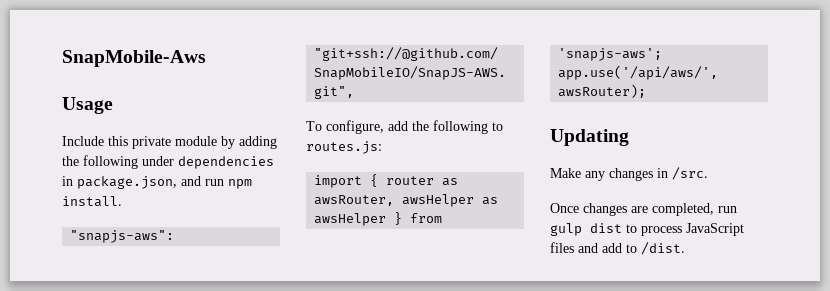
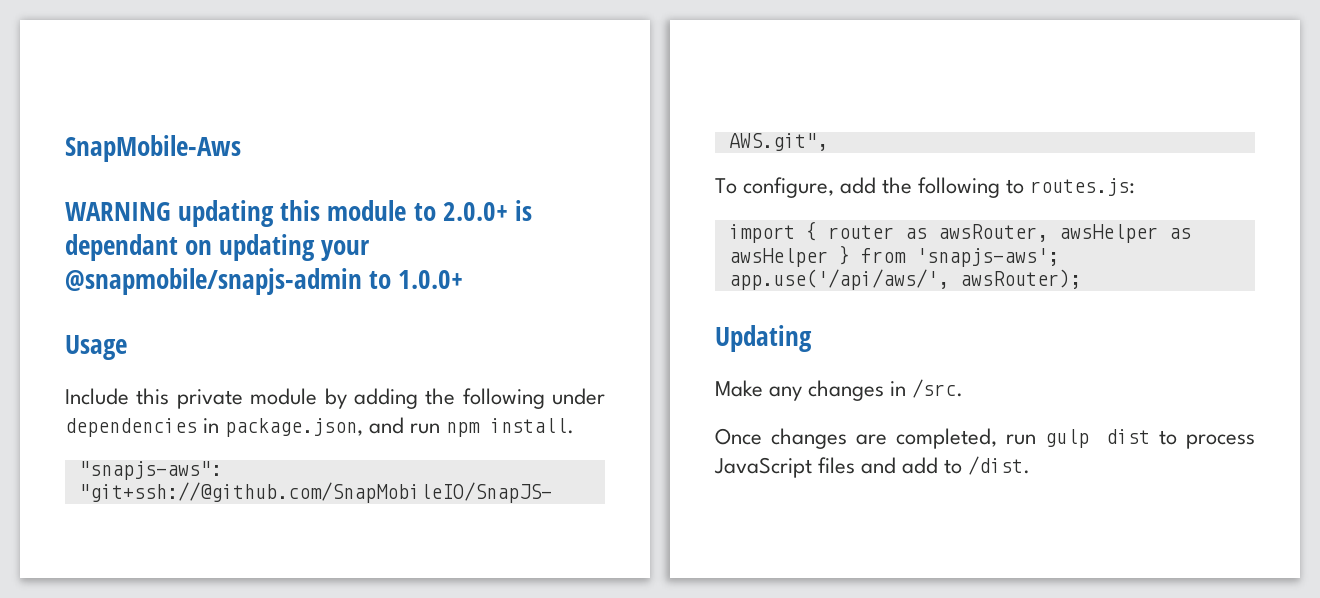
(206, 58) none -> [65,200,532,227] [65,234,371,261] [65,268,464,295] // WARNING updating this module to 2.0.0+ is dependant on updating your @snapmobile/snapjs-admin to 1.0.0+

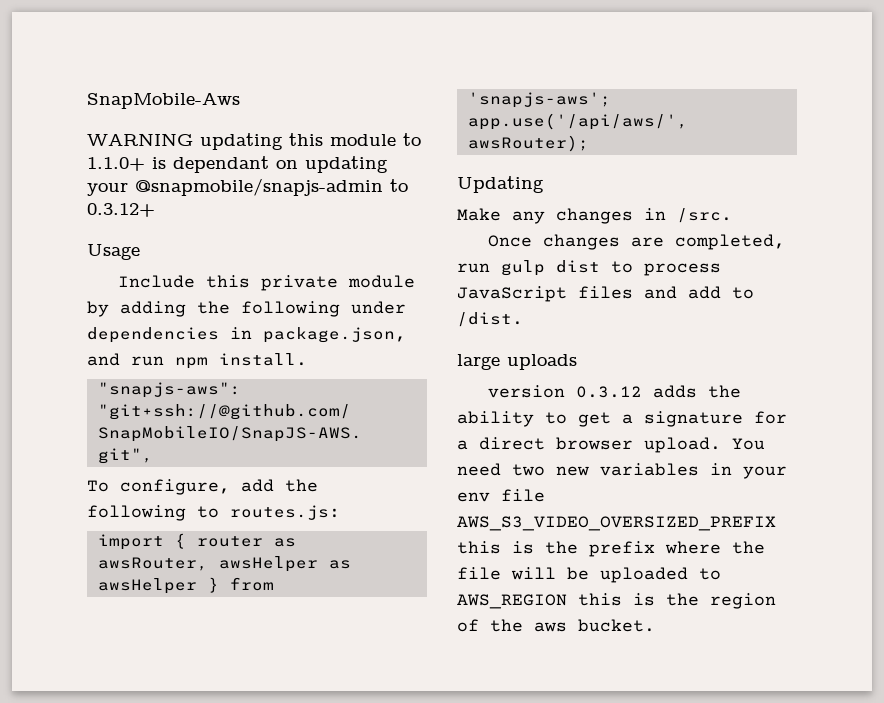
[442,202,508,221] 2.0.0+ -> [87,157,145,171] 1.1.0+
[398,270,464,289] 1.0.0+ -> [87,203,155,217] 0.3.12+
(1031, 465) none -> [457,354,577,370] [487,385,741,398] [457,411,787,427] [457,437,765,453] [457,463,787,479] [457,489,545,502] [457,516,776,531] [457,541,765,557] [457,567,721,583] [457,593,776,609] [457,619,655,632] // large uploads // version 0.3.12 adds the ability to get a signature for a direct browser upload. You need two new variables in your env file AWS_S3_VIDEO_OVERSIZED_PREFIX this is the prefix where the file will be uploaded to AWS_REGION this is the region of the aws bucket.

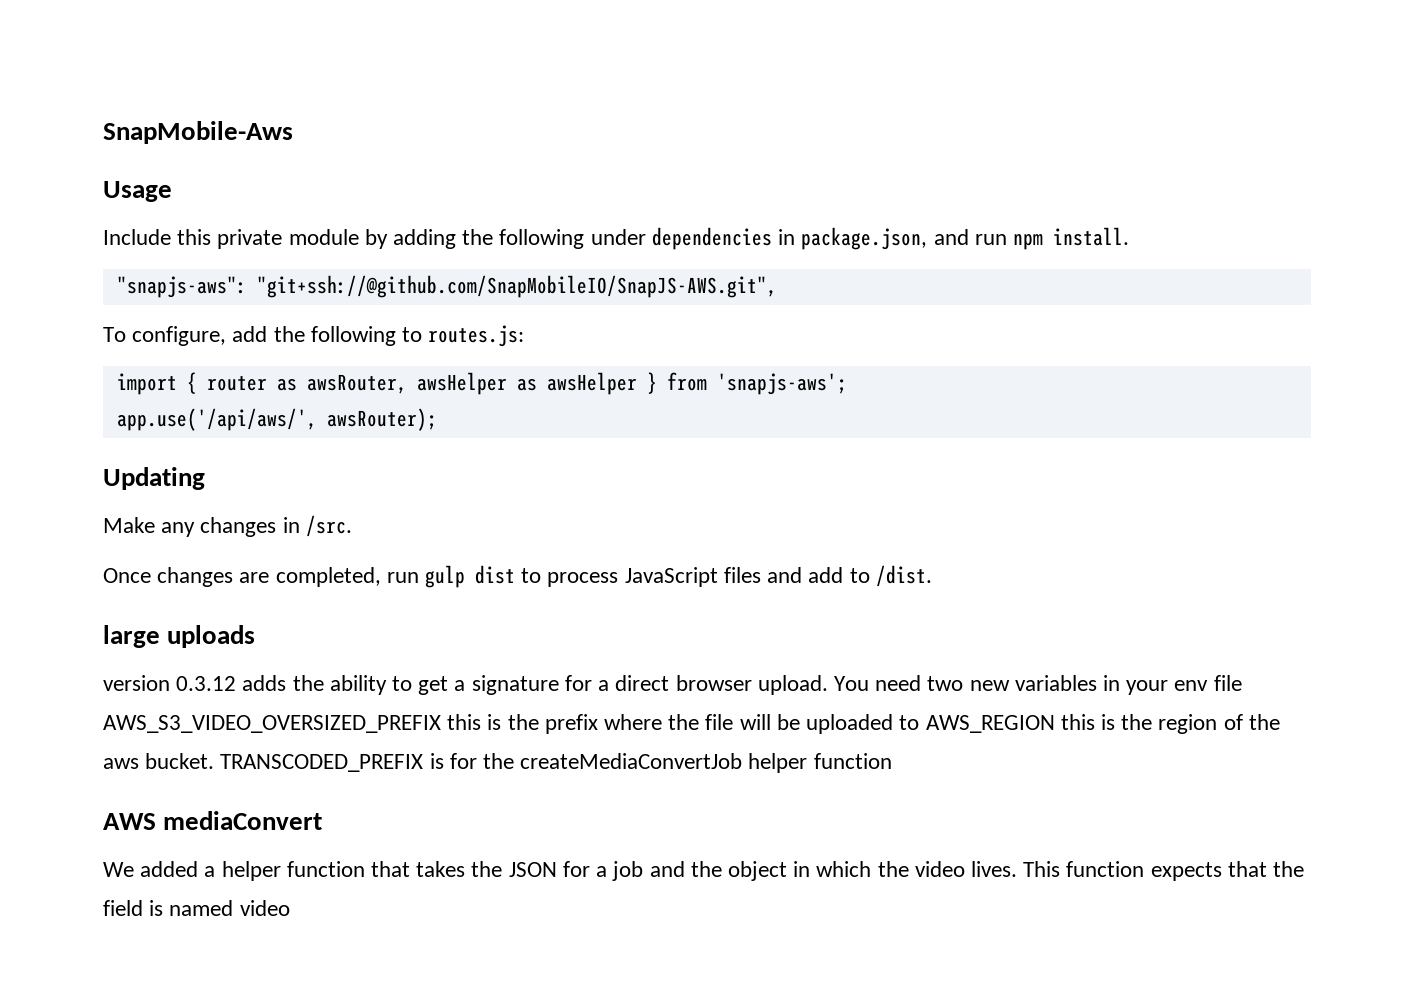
[87,133,421,150] [87,156,388,173] [87,178,408,196] [87,203,155,217] // WARNING updating this module to 1.1.0+ is dependant on updating your @snapmobile/snapjs-admin to 0.3.12+ -> (293, 132) none
(655, 625) none -> [220,753,892,773] [103,811,323,830] [103,861,1305,881] [103,900,290,916] TRANSCODED_PREFIX is for the createMediaConvertJob helper function // AWS mediaConvert // We added a helper function that takes the JSON for a job and the object in which the video lives. This function expects that the field is named video

